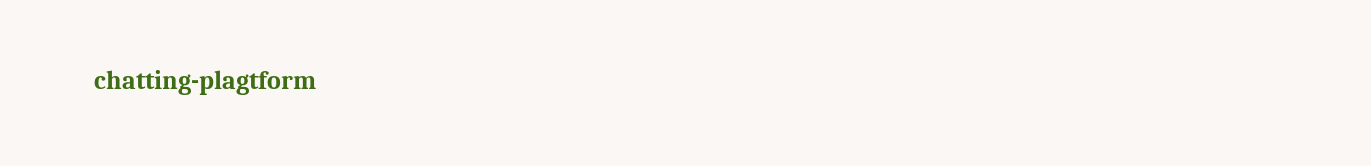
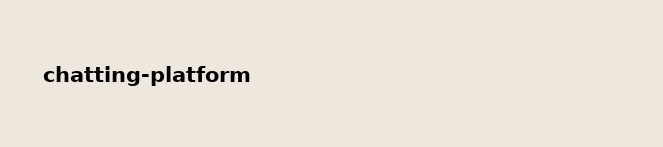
[94,70,316,95] chatting-plagtform -> [43,66,251,86] chatting-platform

